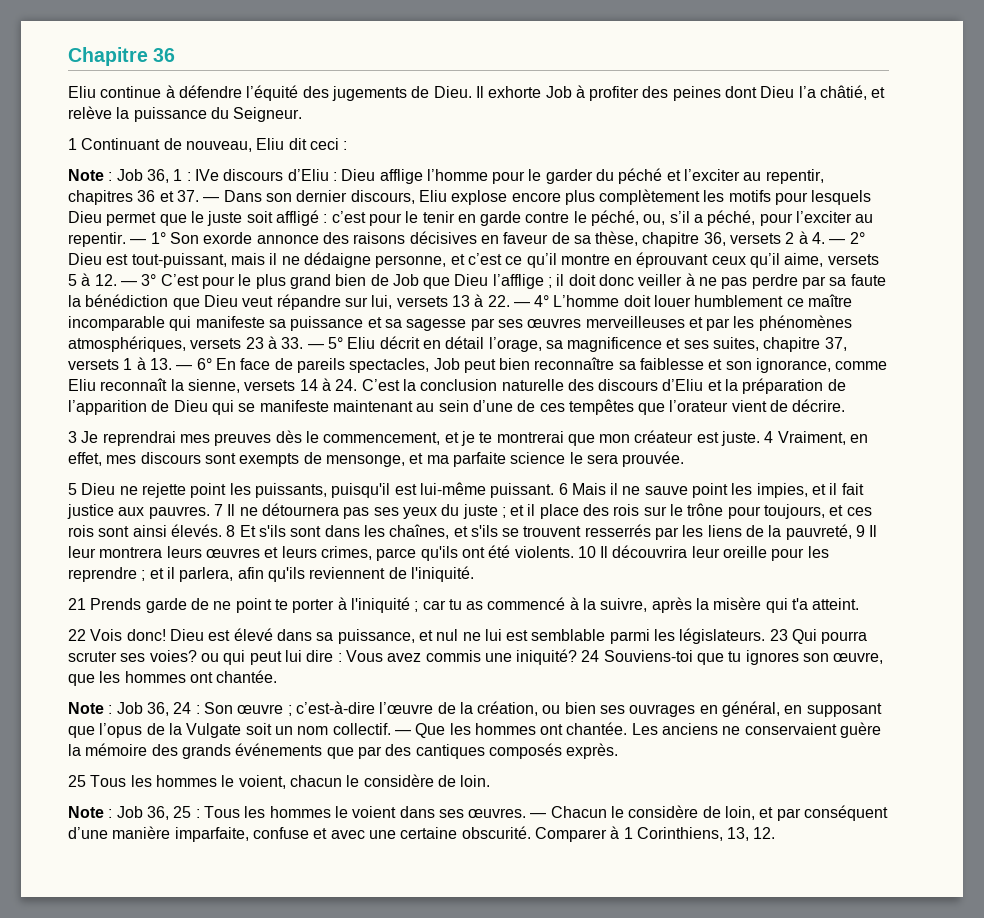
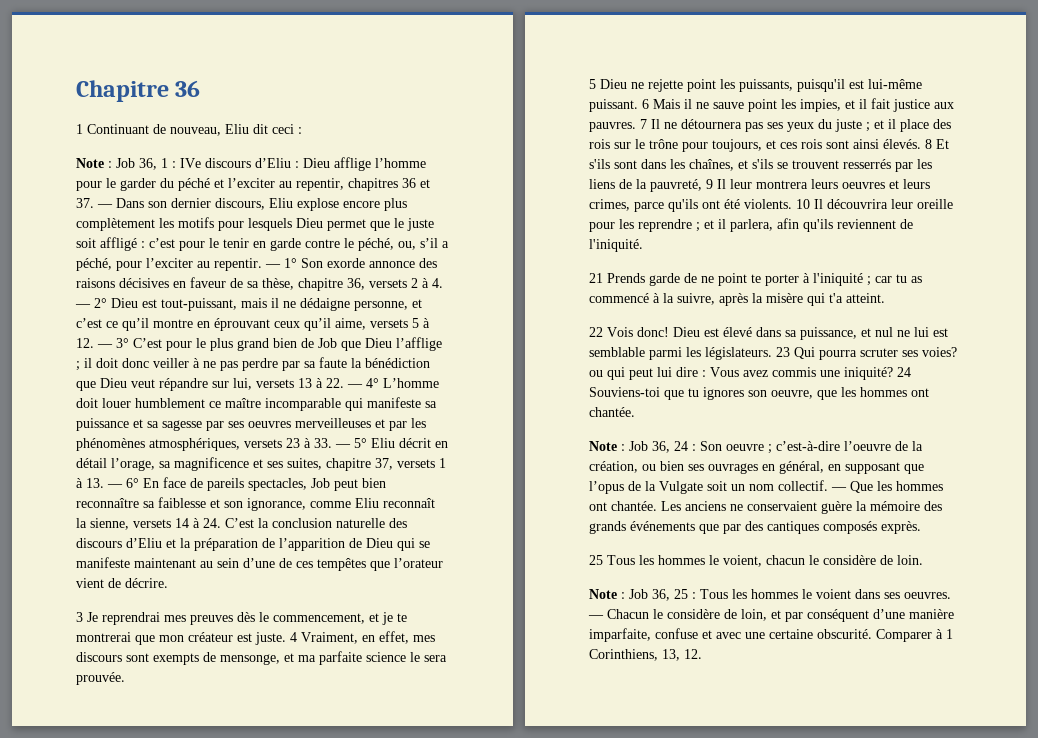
[68,85,886,101] [68,106,303,122] // Eliu continue à défendre l’équité des jugements de Dieu. Il exhorte Job à profiter des peines dont Dieu l’a châtié, et relève la puissance du Seigneur. -> (201, 88) none
[527,318,582,328] œuvres -> [248,421,291,428] oeuvres
[205,548,260,558] œuvres -> [842,182,885,189] oeuvres
[833,652,884,664] œuvre, -> [771,390,813,399] oeuvre,
[237,704,284,714] œuvre -> [726,444,764,451] oeuvre
[379,702,434,714] l’œuvre -> [844,441,891,451] l’oeuvre
[468,808,527,818] œuvres. -> [904,592,951,599] oeuvres.

